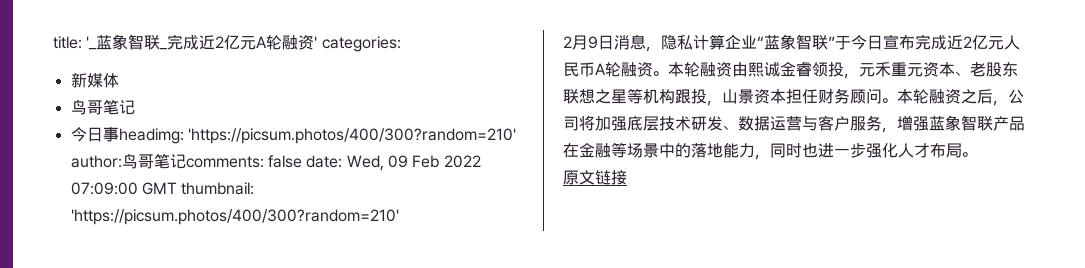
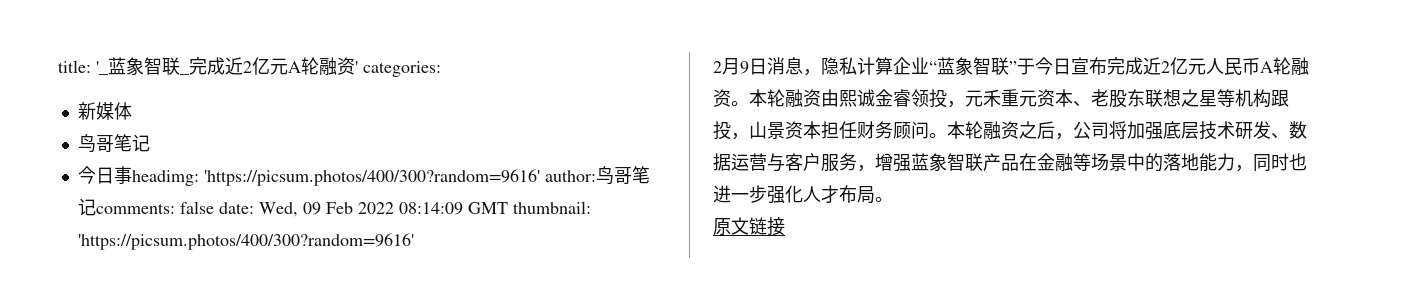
[187,128,516,144] 'https://picsum.photos/400/300?random=210' -> [203,169,540,186] 'https://picsum.photos/400/300?random=9616'
[70,182,138,195] 07:09:00 -> [398,202,463,215] 08:14:09
[70,209,399,225] 'https://picsum.photos/400/300?random=210' -> [77,233,414,250] 'https://picsum.photos/400/300?random=9616'

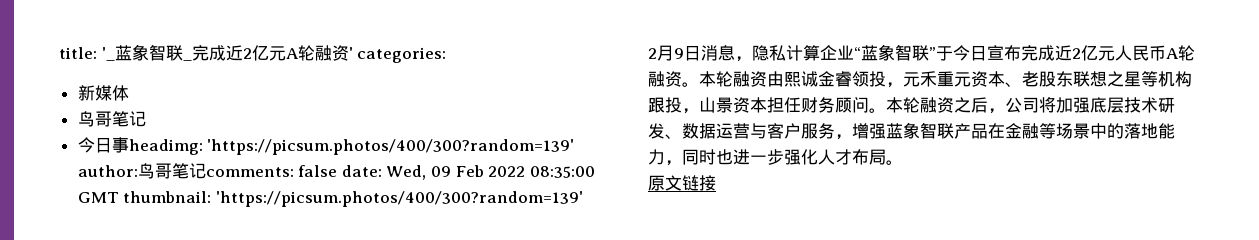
[203,169,540,186] 'https://picsum.photos/400/300?random=9616' -> [207,139,575,155] 'https://picsum.photos/400/300?random=139'
[398,202,463,215] 08:14:09 -> [529,166,595,178] 08:35:00
[77,233,414,250] 'https://picsum.photos/400/300?random=9616' -> [215,191,583,207] 'https://picsum.photos/400/300?random=139'

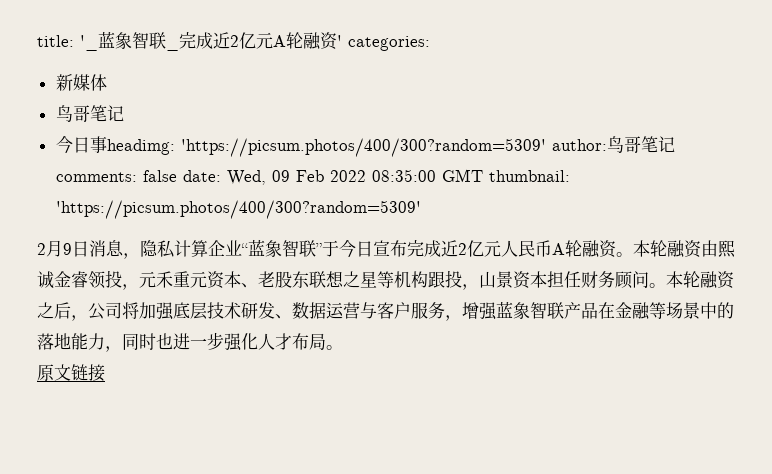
[207,139,575,155] 'https://picsum.photos/400/300?random=139' -> [180,138,546,157] 'https://picsum.photos/400/300?random=5309'
[215,191,583,207] 'https://picsum.photos/400/300?random=139' -> [55,200,421,219] 'https://picsum.photos/400/300?random=5309'

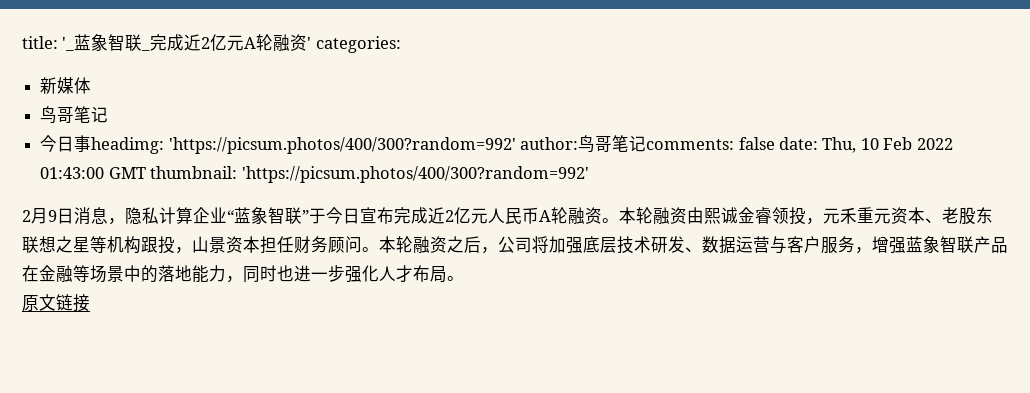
[180,138,546,157] 'https://picsum.photos/400/300?random=5309' -> [168,137,516,154] 'https://picsum.photos/400/300?random=992'
[226,170,290,185] Wed, 09 -> [822,137,879,153] Thu, 10
[371,169,436,182] 08:35:00 -> [40,167,105,179] 01:43:00
[55,200,421,219] 'https://picsum.photos/400/300?random=5309' -> [241,166,589,183] 'https://picsum.photos/400/300?random=992'

